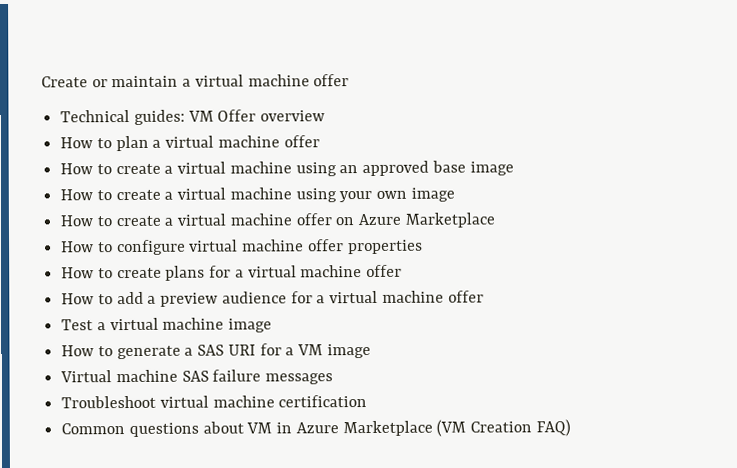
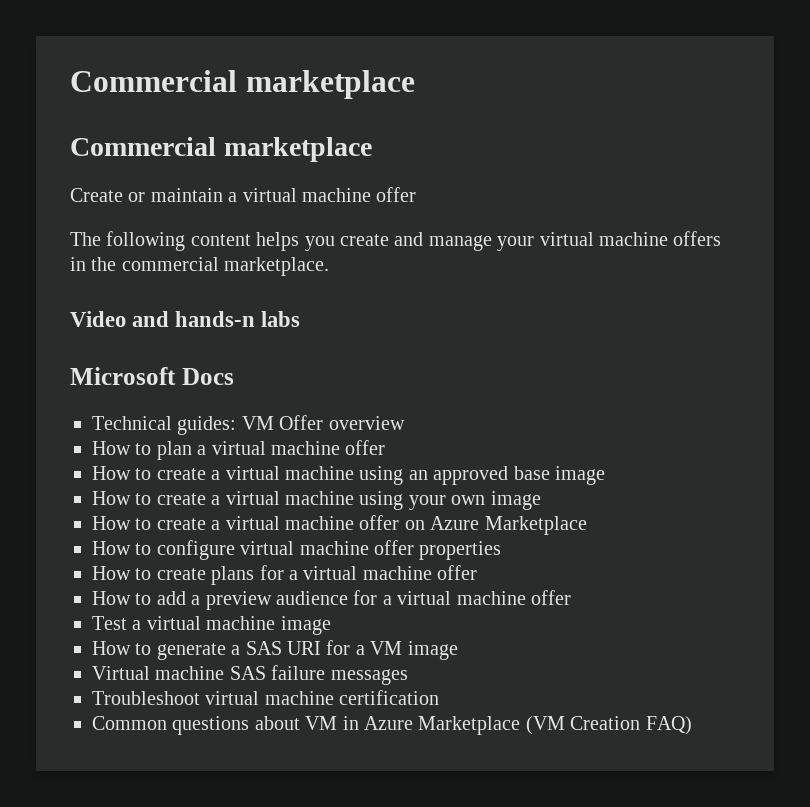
(41, 82) none -> [70,70,415,99] [70,137,372,162] Commercial marketplace // Commercial marketplace //
(350, 80) none -> [70,231,722,251] [70,257,330,276] [70,311,301,327] [70,367,234,385] // The following content helps you create and manage your virtual machine offers in the commercial marketplace. // Video and hands-n labs // Microsoft Docs

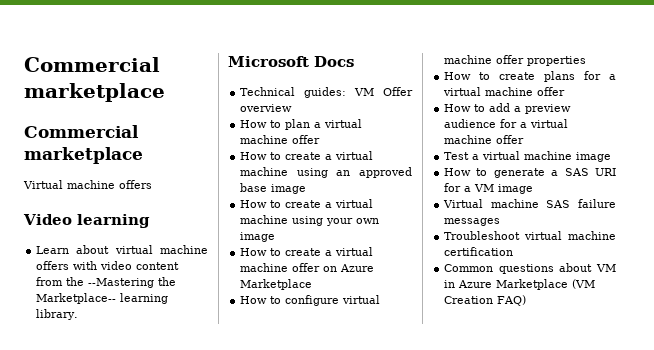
[70,187,417,202] [70,231,722,251] [70,257,330,276] [70,311,301,327] Create or maintain a virtual machine offer // The following content helps you create and manage your virtual machine offers in the commercial marketplace. // Video and hands-n labs -> [23,180,152,189] [23,214,150,228] [36,245,208,254] [36,261,180,270] [36,277,177,288] [36,293,169,304] [36,309,79,320] Virtual machine offers // Video learning // Learn about virtual machine offers with video content from the --Mastering the Marketplace-- learning library.

